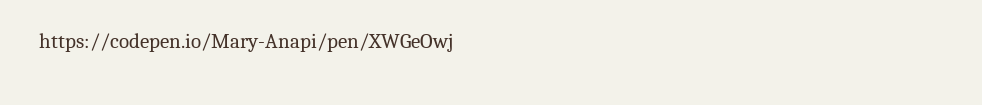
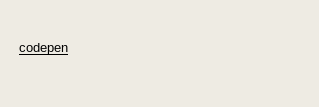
[39,33,453,52] https://codepen.io/Mary-Anapi/pen/XWGeOwj -> [19,43,68,55] codepen

